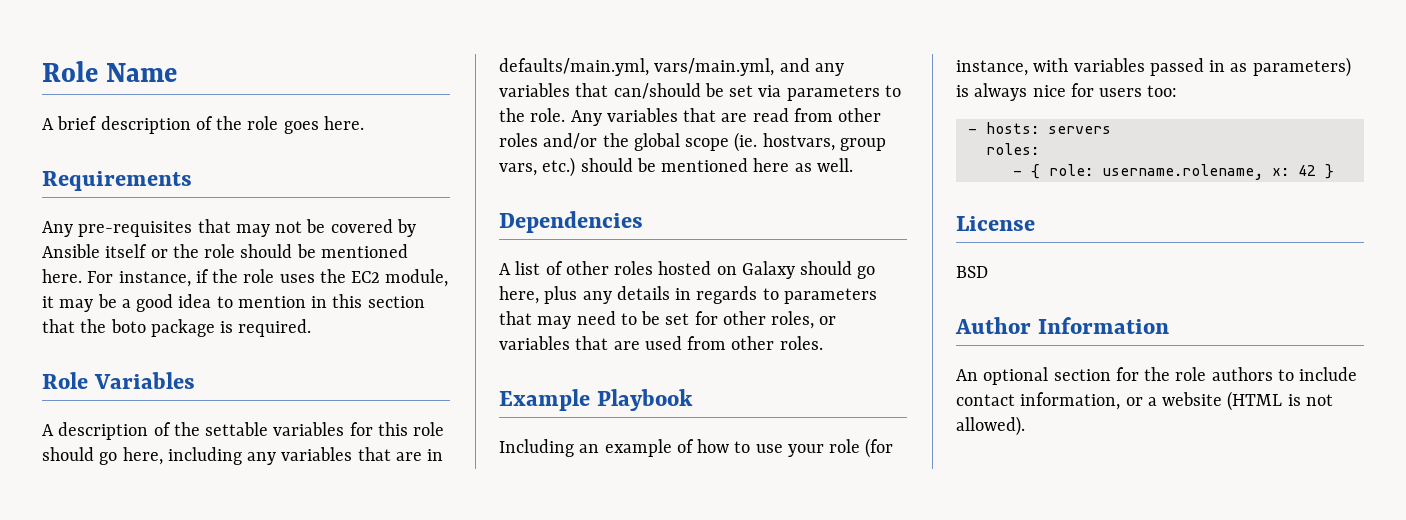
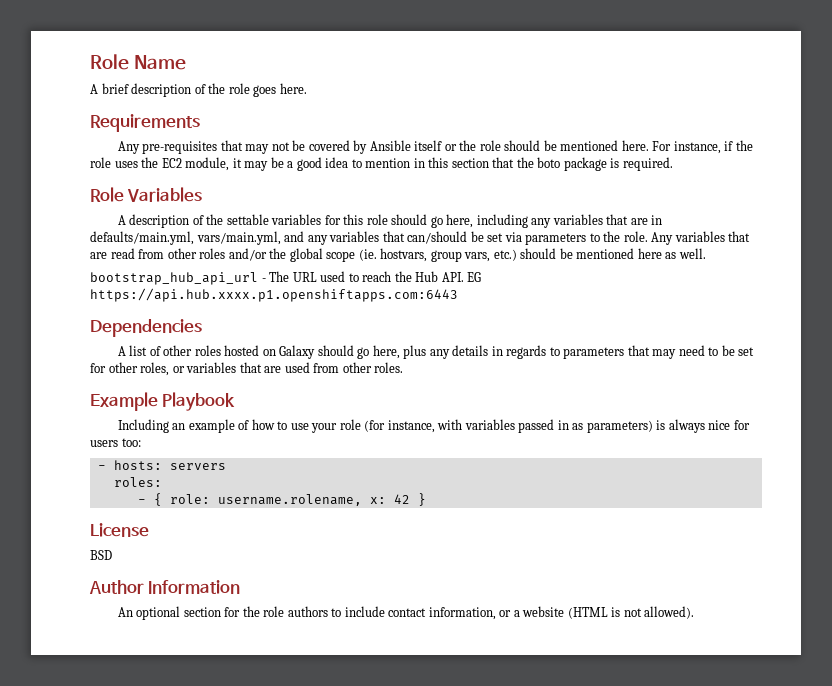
(853, 165) none -> [90,271,482,285] [90,288,458,302] // bootstrap_hub_api_url - The URL used to reach the Hub API. EG https://api.hub.xxxx.p1.openshiftapps.com:6443

